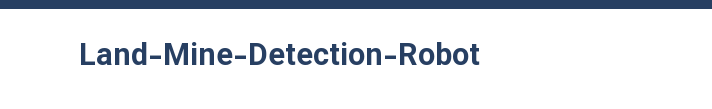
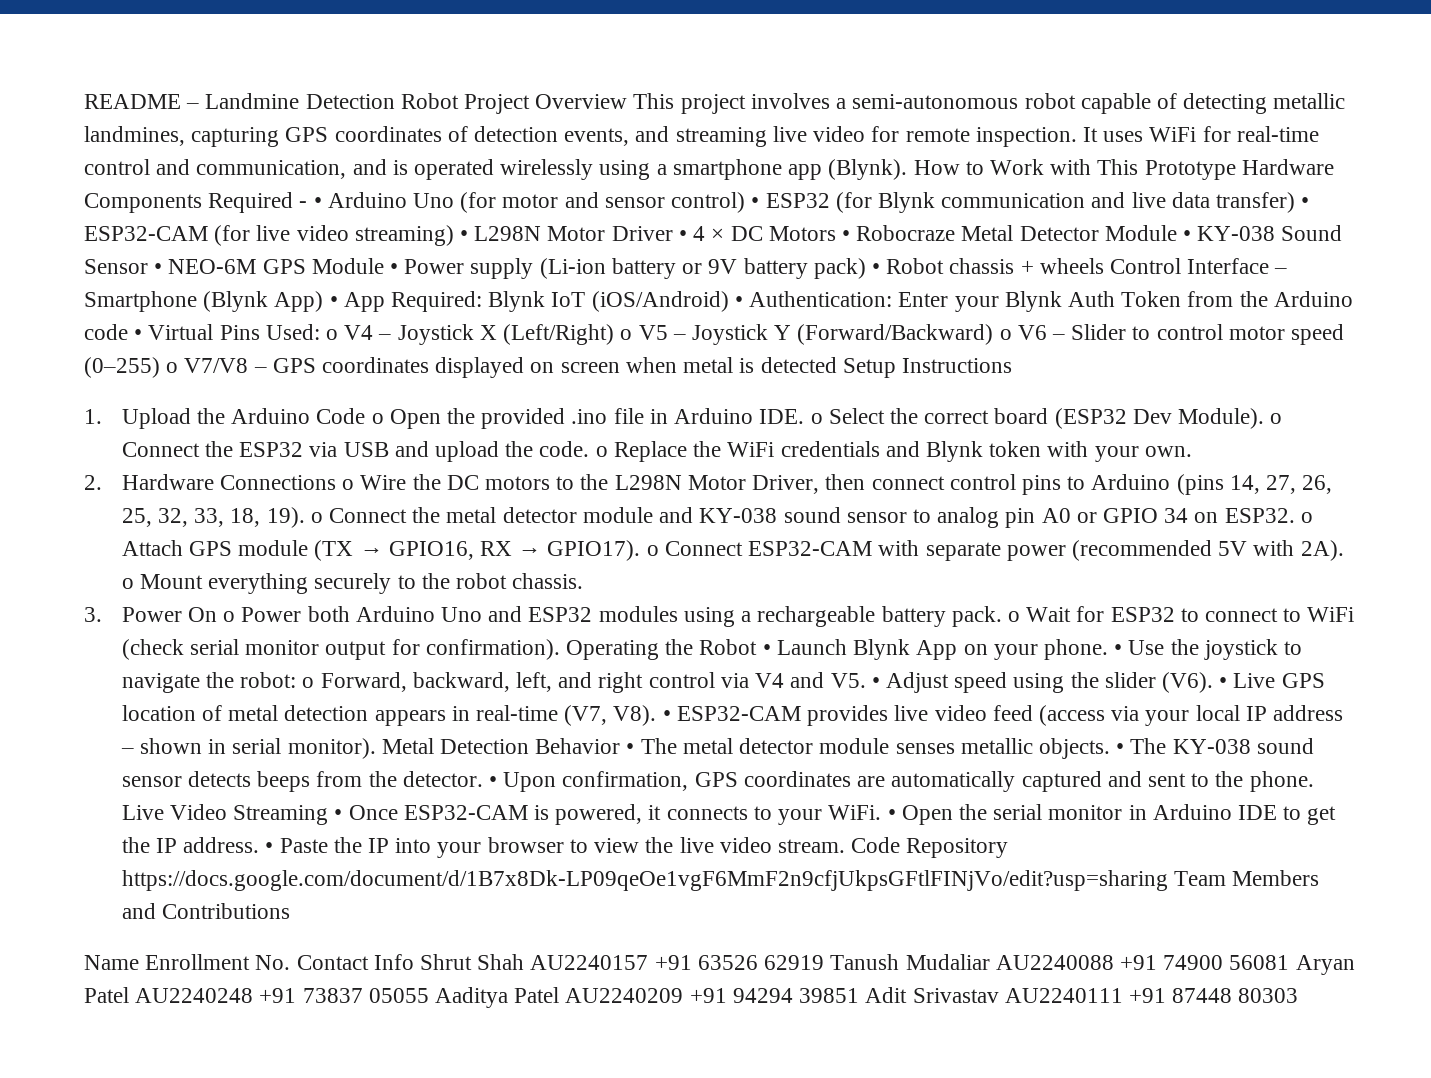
[79,42,480,65] Land-Mine-Detection-Robot -> [84,93,1346,114] [84,126,1319,147] [84,159,1334,180] [84,192,1310,213] [84,225,1343,246] [84,258,1288,279] [84,291,1353,312] [84,324,1345,345] [84,357,1012,378] [84,408,1283,429] [121,441,1192,462] [84,474,1333,495] [121,507,1313,528] [121,540,1344,561] [121,573,584,594] [84,606,1355,627] [121,639,1302,660] [121,672,1325,693] [121,705,1343,726] [120,738,1314,759] [121,771,1314,792] [121,804,1337,825] [121,837,1009,858] [121,870,1320,891] [121,903,291,919] [84,954,1355,975] [84,987,1299,1008] README – Landmine Detection Robot Project Overview This project involves a semi-autonomous robot capable of detecting metallic landmines, capturing GPS coordinates of detection events, and streaming live video for remote inspection. It uses WiFi for real-time control and communication, and is operated wirelessly using a smartphone app (Blynk). How to Work with This Prototype Hardware Components Required - • Arduino Uno (for motor and sensor control) • ESP32 (for Blynk communication and live data transfer) • ESP32-CAM (for live video streaming) • L298N Motor Driver • 4 × DC Motors • Robocraze Metal Detector Module • KY-038 Sound Sensor • NEO-6M GPS Module • Power supply (Li-ion battery or 9V battery pack) • Robot chassis + wheels Control Interface – Smartphone (Blynk App) • App Required: Blynk IoT (iOS/Android) • Authentication: Enter your Blynk Auth Token from the Arduino code • Virtual Pins Used: o V4 – Joystick X (Left/Right) o V5 – Joystick Y (Forward/Backward) o V6 – Slider to control motor speed (0–255) o V7/V8 – GPS coordinates displayed on screen when metal is detected Setup Instructions // 1. Upload the Arduino Code o Open the provided .ino file in Arduino IDE. o Select the correct board (ESP32 Dev Module). o Connect the ESP32 via USB and upload the code. o Replace the WiFi credentials and Blynk token with your own. // 2. Hardware Connections o Wire the DC motors to the L298N Motor Driver, then connect control pins to Arduino (pins 14, 27, 26, 25, 32, 33, 18, 19). o Connect the metal detector module and KY-038 sound sensor to analog pin A0 or GPIO 34 on ESP32. o Attach GPS module (TX → GPIO16, RX → GPIO17). o Connect ESP32-CAM with separate power (recommended 5V with 2A). o Mount everything securely to the robot chassis. // 3. Power On o Power both Arduino Uno and ESP32 modules using a rechargeable battery pack. o Wait for ESP32 to connect to WiFi (check serial monitor output for confirmation). Operating the Robot • Launch Blynk App on your phone. • Use the joystick to navigate the robot: o Forward, backward, left, and right control via V4 and V5. • Adjust speed using the slider (V6). • Live GPS location of metal detection appears in real-time (V7, V8). • ESP32-CAM provides live video feed (access via your local IP address – shown in serial monitor). Metal Detection Behavior • The metal detector module senses metallic objects. • The KY-038 sound sensor detects beeps from the detector. • Upon confirmation, GPS coordinates are automatically captured and sent to the phone. Live Video Streaming • Once ESP32-CAM is powered, it connects to your WiFi. • Open the serial monitor in Arduino IDE to get the IP address. • Paste the IP into your browser to view the live video stream. Code Repository https://docs.google.com/document/d/1B7x8Dk-LP09qeOe1vgF6MmF2n9cfjUkpsGFtlFINjVo/edit?usp=sharing Team Members and Contributions // Name Enrollment No. Contact Info Shrut Shah AU2240157 +91 63526 62919 Tanush Mudaliar AU2240088 +91 74900 56081 Aryan Patel AU2240248 +91 73837 05055 Aaditya Patel AU2240209 +91 94294 39851 Adit Srivastav AU2240111 +91 87448 80303

